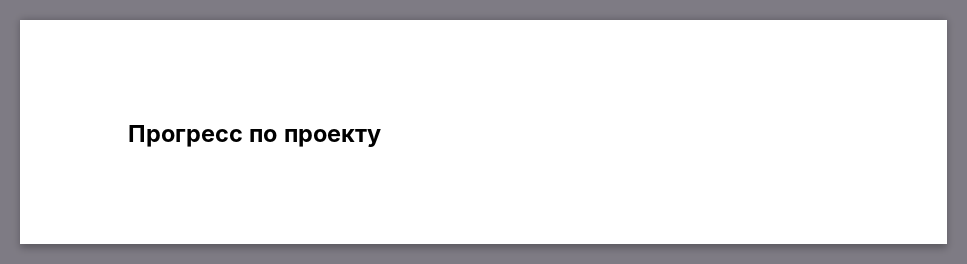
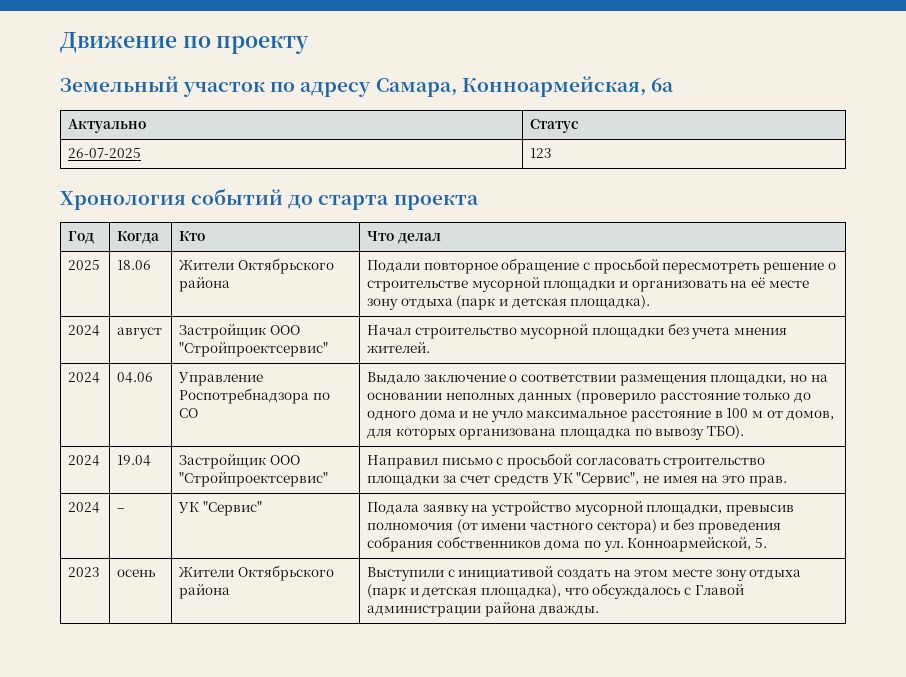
[128,125,243,147] Прогресс -> [60,32,177,53] Движение
(381, 138) none -> [60,76,674,97] [68,119,147,133] [530,119,580,133] [68,148,142,158] [530,148,553,158] [60,188,479,210] [68,231,95,244] [117,231,160,244] [179,231,206,241] [367,231,441,244] [68,260,101,270] [117,260,152,270] [179,258,334,274] [179,277,231,292] [367,258,836,274] [367,277,809,292] [367,295,651,310] [68,325,101,336] [117,327,163,339] [179,324,300,339] [179,342,329,357] [367,323,788,339] [367,342,431,353] [68,372,101,383] [117,372,154,383] [178,372,264,386] [179,388,330,404] [179,408,199,418] [367,372,828,386] [367,389,812,404] [367,408,835,422] [367,425,745,440] [68,455,101,466] [117,455,152,466] [179,454,300,469] [179,472,329,487] [367,453,766,469] [367,472,787,487] [68,502,101,513] [117,508,126,512] [178,501,262,516] [367,501,795,516] [367,518,781,534] [367,536,768,552] [68,567,101,577] [117,569,156,577] [179,565,334,581] [179,584,231,599] [367,566,802,581] [367,583,744,599] [367,602,600,617] // Земельный участок по адресу Самара, Конноармейская, 6а // Актуально | Статус // 26-07-2025 | 123 // Хронология событий до старта проекта // Год | Когда | Кто | Что делал // 2025 | 18.06 | Жители Октябрьского района | Подали повторное обращение с просьбой пересмотреть решение о строительстве мусорной площадки и организовать на её месте зону отдыха (парк и детская площадка). // 2024 | август | Застройщик ООО "Стройпроектсервис" | Начал строительство мусорной площадки без учета мнения жителей. // 2024 | 04.06 | Управление Роспотребнадзора по СО | Выдало заключение о соответствии размещения площадки, но на основании неполных данных (проверило расстояние только до одного дома и не учло максимальное расстояние в 100 м от домов, для которых организована площадка по вывозу ТБО). // 2024 | 19.04 | Застройщик ООО "Стройпроектсервис" | Направил письмо с просьбой согласовать строительство площадки за счет средств УК "Сервис", не имея на это прав. // 2024 | – | УК "Сервис" | Подала заявку на устройство мусорной площадки, превысив полномочия (от имени частного сектора) и без проведения собрания собственников дома по ул. Конноармейской, 5. // 2023 | осень | Жители Октябрьского района | Выступили с инициативой создать на этом месте зону отдыха (парк и детская площадка), что обсуждалось с Главой администрации района дважды.

